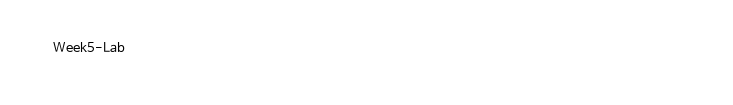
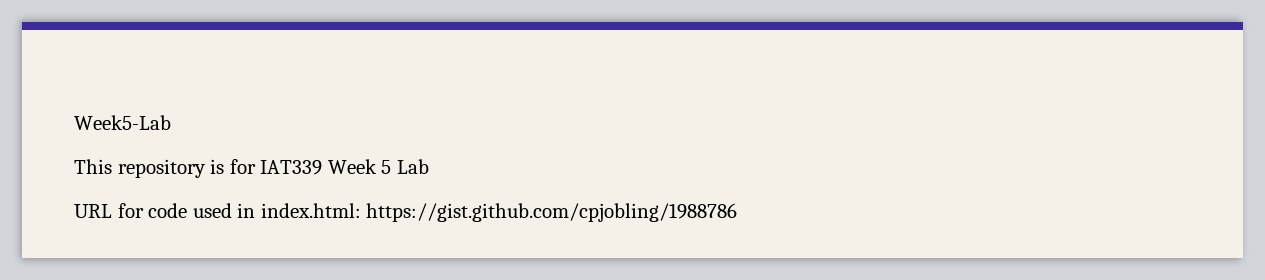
(125, 47) none -> [74,159,429,178] [74,203,738,222] // This repository is for IAT339 Week 5 Lab // URL for code used in index.html: https://gist.github.com/cpjobling/1988786

